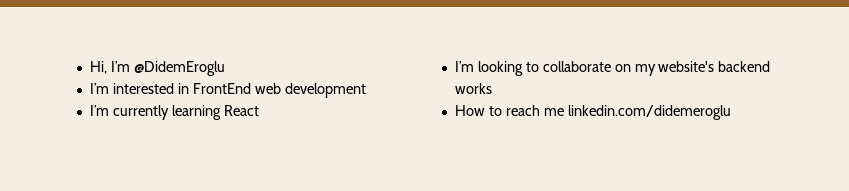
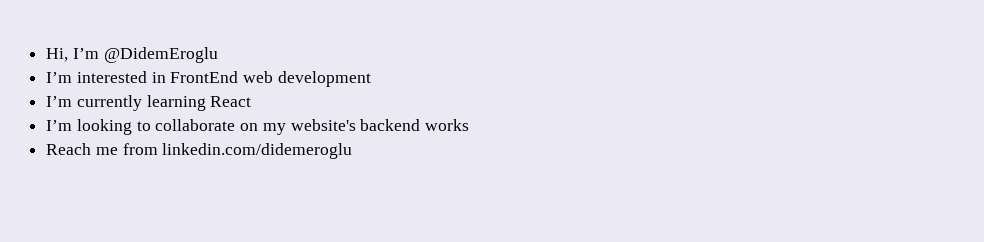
[454,105,564,116] How to reach me -> [46,143,158,155] Reach me from

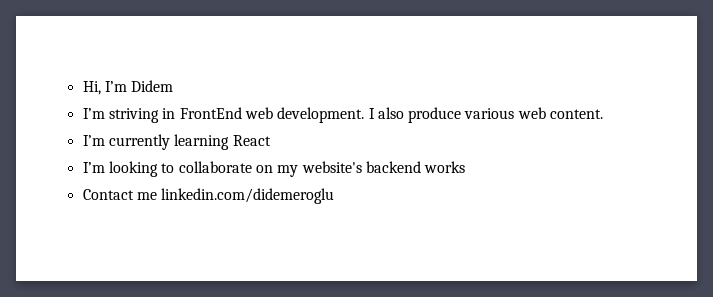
[103,47,218,63] [46,71,147,83] @DidemEroglu // I’m interested -> [131,80,174,92] [82,108,159,123] Didem // I’m striving
[277,71,371,87] development -> [277,107,604,123] development. I also produce various web content.
[46,143,158,155] Reach me from -> [82,189,157,200] Contact me

